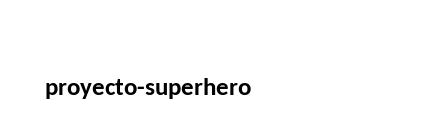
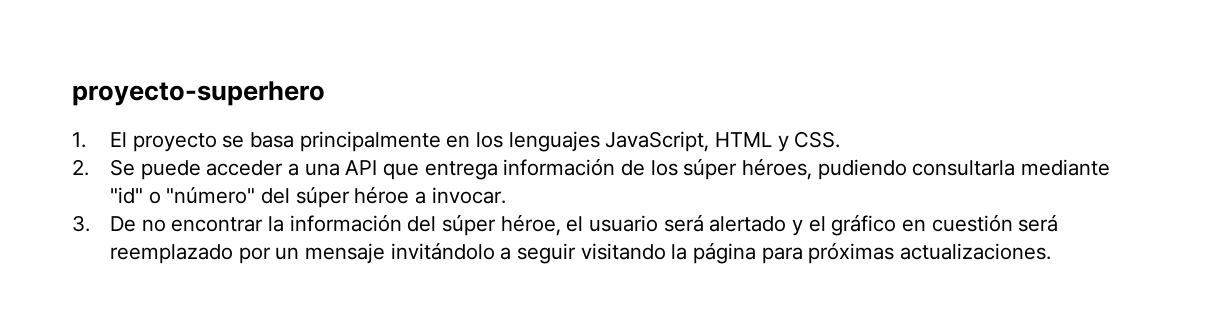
(251, 88) none -> [72,131,841,152] [72,158,1111,180] [110,186,506,208] [72,214,1059,236] [110,242,1052,264] // 1. El proyecto se basa principalmente en los lenguajes JavaScript, HTML y CSS. // 2. Se puede acceder a una API que entrega información de los súper héroes, pudiendo consultarla mediante "id" o "número" del súper héroe a invocar. // 3. De no encontrar la información del súper héroe, el usuario será alertado y el gráfico en cuestión será reemplazado por un mensaje invitándolo a seguir visitando la página para próximas actualizaciones.

